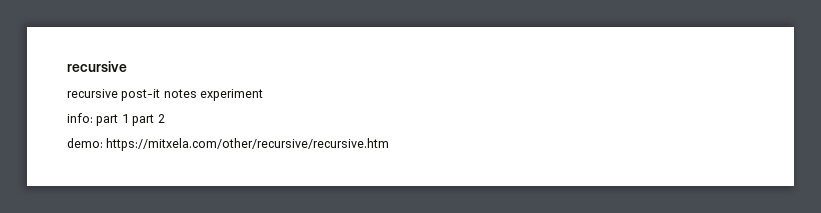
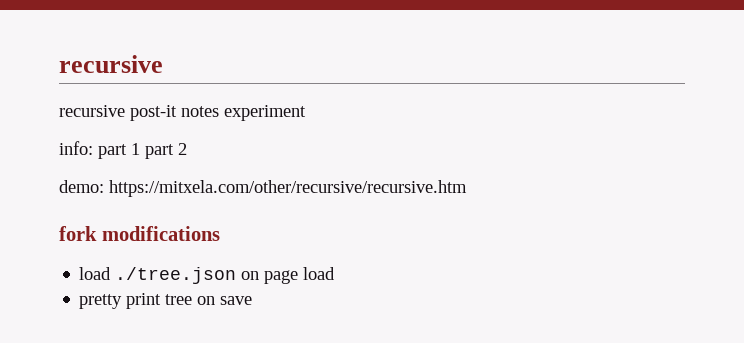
(390, 144) none -> [59,226,220,241] [79,267,336,284] [79,293,253,309] // fork modifications // load ./tree.json on page load // pretty print tree on save

